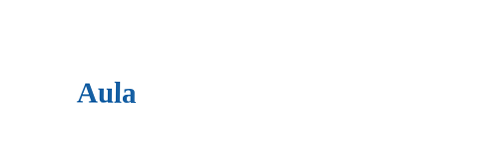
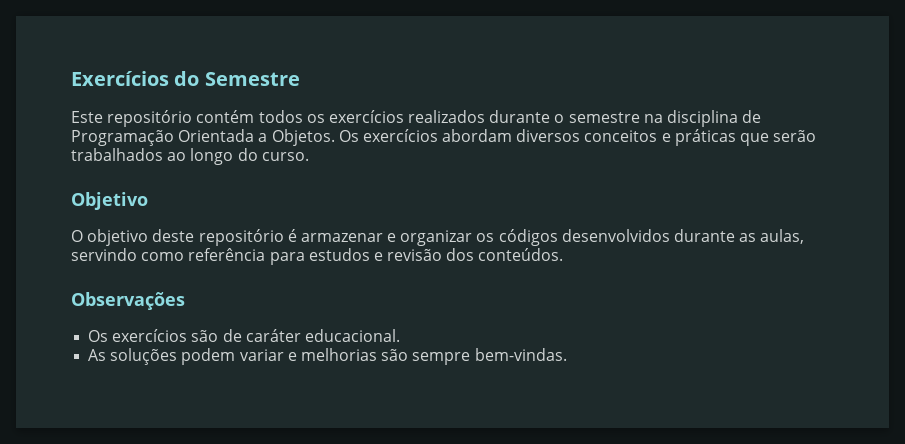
[76,81,138,103] Aula -> [71,71,300,86] [71,110,762,127] [71,129,817,146] [71,148,309,165] [71,192,148,210] [71,229,805,246] [71,248,564,265] [71,292,185,310] [88,329,400,342] [88,348,567,365] Exercícios do Semestre // Este repositório contém todos os exercícios realizados durante o semestre na disciplina de Programação Orientada a Objetos. Os exercícios abordam diversos conceitos e práticas que serão trabalhados ao longo do curso. // Objetivo // O objetivo deste repositório é armazenar e organizar os códigos desenvolvidos durante as aulas, servindo como referência para estudos e revisão dos conteúdos. // Observações // Os exercícios são de caráter educacional. // As soluções podem variar e melhorias são sempre bem-vindas.

